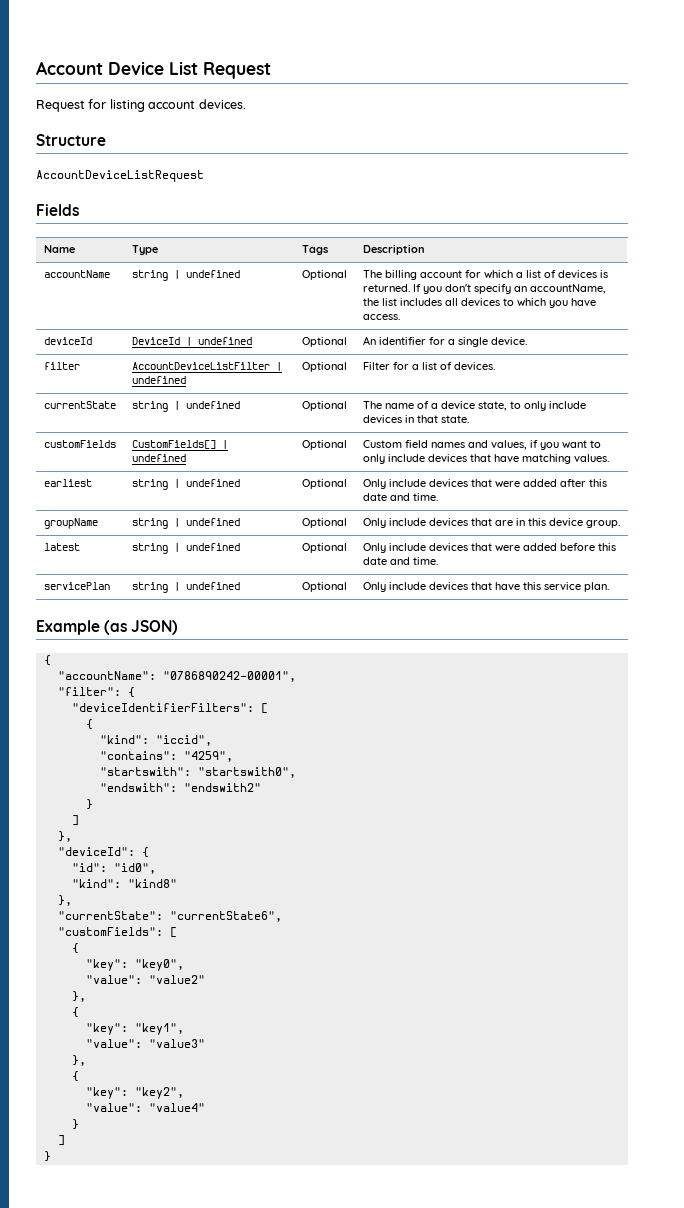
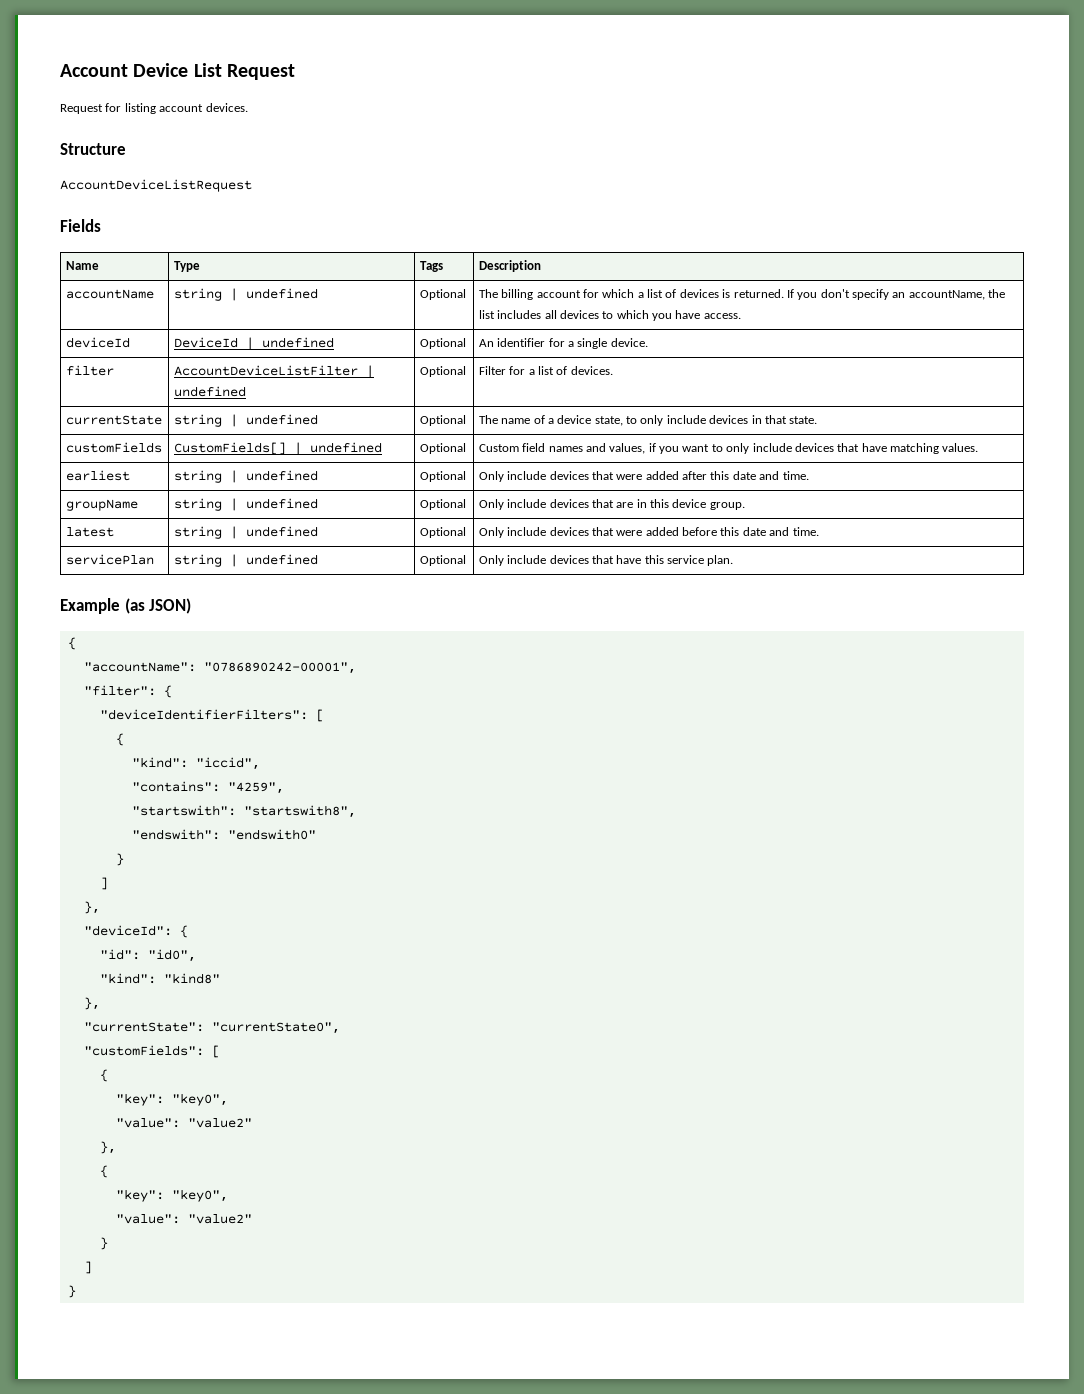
[197,767,296,778] "startswith0", -> [243,805,356,818] "startswith8",
[183,783,261,792] "endswith2" -> [227,829,316,840] "endswith0"
[169,911,282,922] "currentState6", -> [211,1022,340,1034] "currentState0",
[134,1023,184,1035] [85,1039,205,1048] [71,1055,86,1066] [71,1071,79,1082] [85,1087,184,1099] [85,1103,205,1112] "key1", // "value": "value3" // }, // { // "key": "key2", // "value": "value4" -> [171,1189,228,1202] [115,1214,252,1224] "key0", // "value": "value2"

